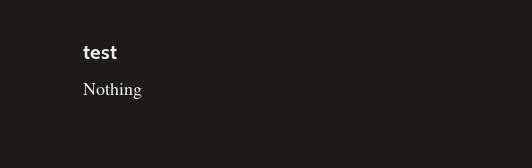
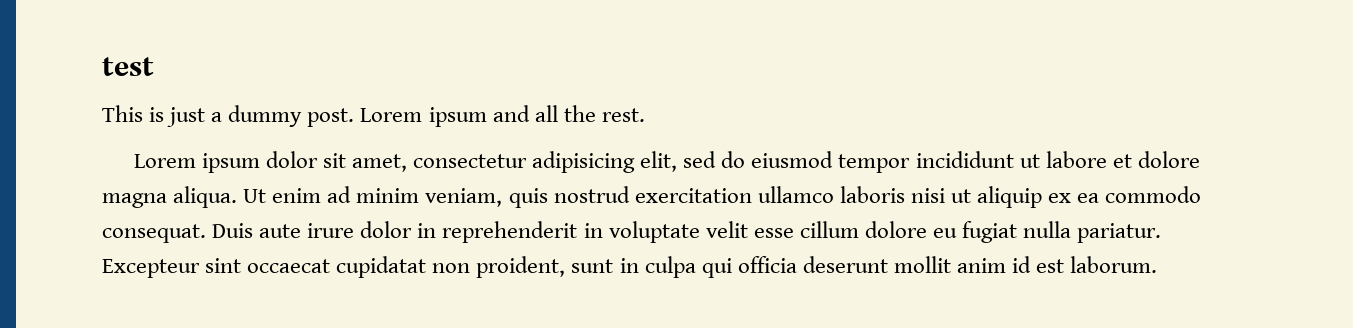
[83,83,142,99] Nothing -> [102,105,645,127] [133,151,1200,173] [102,186,1202,208] [102,221,1162,243] [102,256,1158,278] This is just a dummy post. Lorem ipsum and all the rest. // Lorem ipsum dolor sit amet, consectetur adipisicing elit, sed do eiusmod tempor incididunt ut labore et dolore magna aliqua. Ut enim ad minim veniam, quis nostrud exercitation ullamco laboris nisi ut aliquip ex ea commodo consequat. Duis aute irure dolor in reprehenderit in voluptate velit esse cillum dolore eu fugiat nulla pariatur. Excepteur sint occaecat cupidatat non proident, sunt in culpa qui officia deserunt mollit anim id est laborum.

